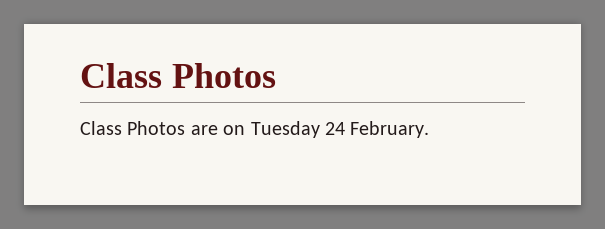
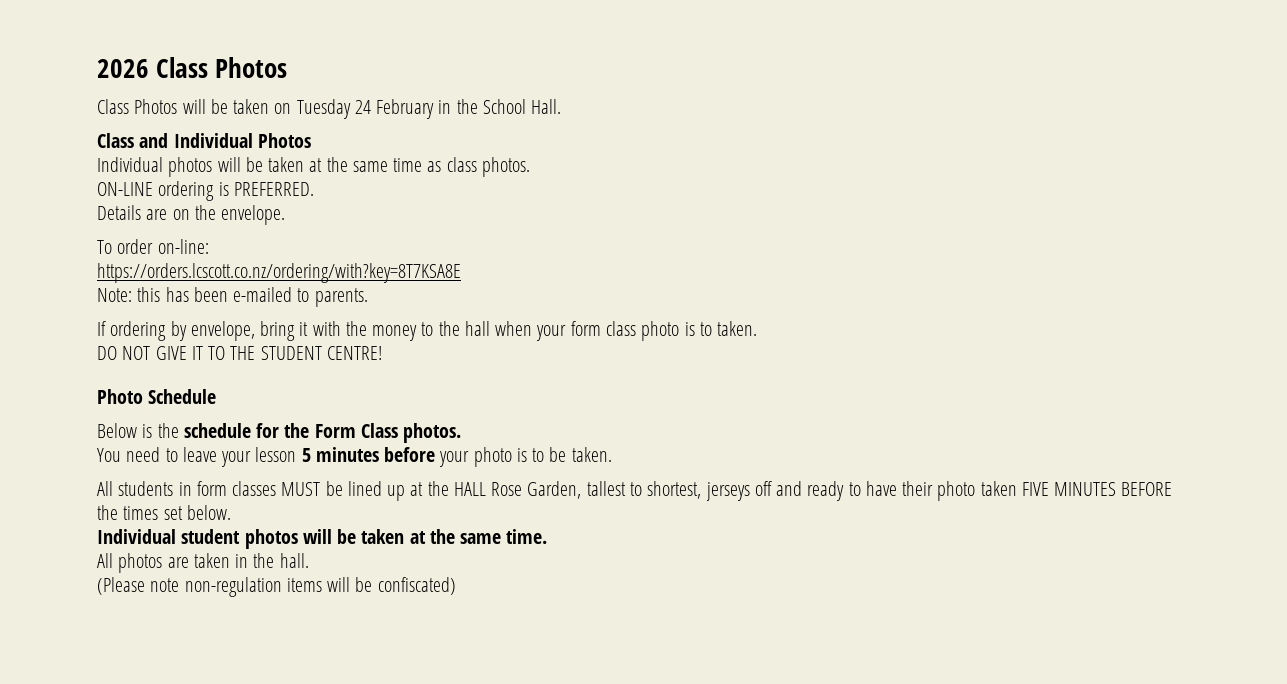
(80, 75) none -> [97,59,149,78] 2026
[190,121,430,138] are on Tuesday 24 February. -> [182,99,562,119] [97,133,311,148] [97,157,530,177] [97,181,314,201] [97,205,286,225] [97,239,209,254] [97,263,461,283] [97,287,368,307] [97,321,758,341] [97,346,382,360] [97,389,217,404] [97,423,462,443] [97,447,612,467] [97,481,1173,501] [97,505,231,520] [97,529,548,549] [97,553,309,573] [97,577,456,597] will be taken on Tuesday 24 February in the School Hall. // Class and Individual Photos // Individual photos will be taken at the same time as class photos. // ON-LINE ordering is PREFERRED. // Details are on the envelope. // To order on-line: // https://orders.lcscott.co.nz/ordering/with?key=8T7KSA8E // Note: this has been e-mailed to parents. // If ordering by envelope, bring it with the money to the hall when your form class photo is to taken. // DO NOT GIVE IT TO THE STUDENT CENTRE! // Photo Schedule // Below is the schedule for the Form Class photos. // You need to leave your lesson 5 minutes before your photo is to be taken. // All students in form classes MUST be lined up at the HALL Rose Garden, tallest to shortest, jerseys off and ready to have their photo taken FIVE MINUTES BEFORE the times set below. // Individual student photos will be taken at the same time. // All photos are taken in the hall. // (Please note non-regulation items will be confiscated)

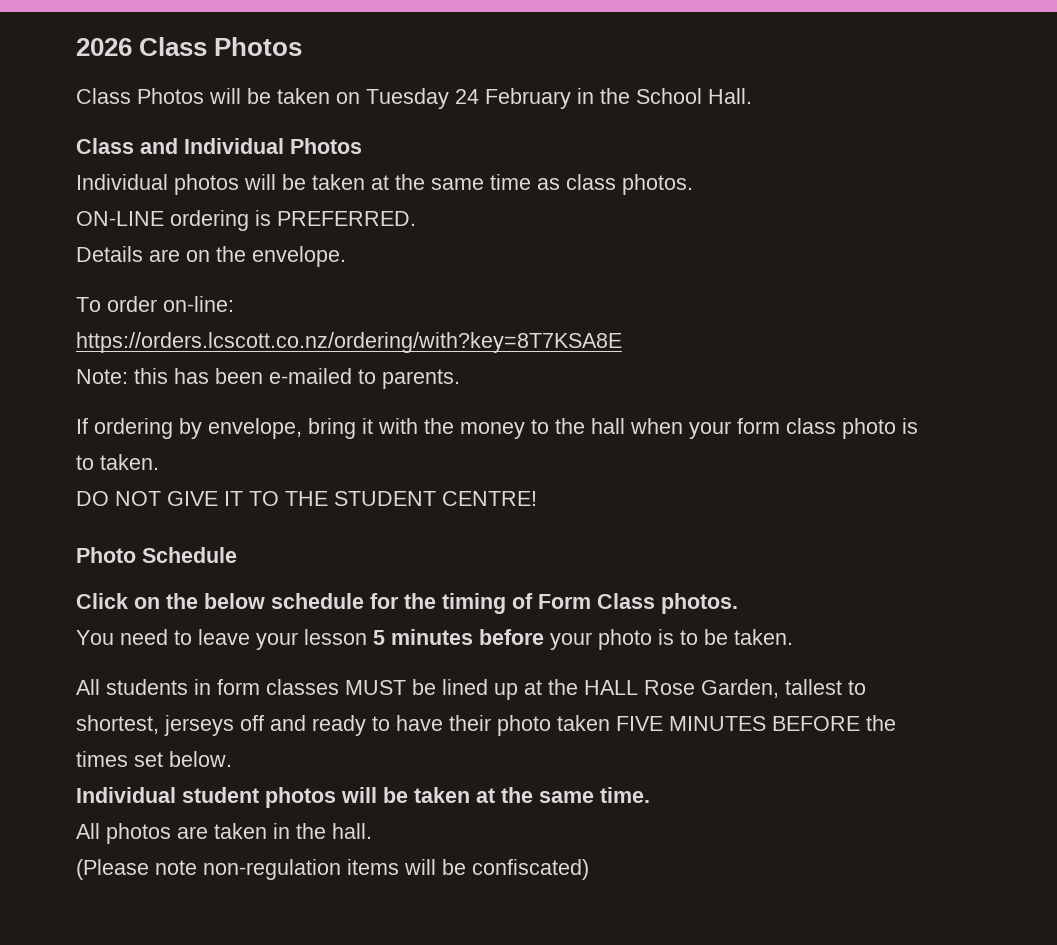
[97,423,179,438] Below is the -> [76,593,265,609] Click on the below
(310, 430) none -> [442,593,533,614] timing of

